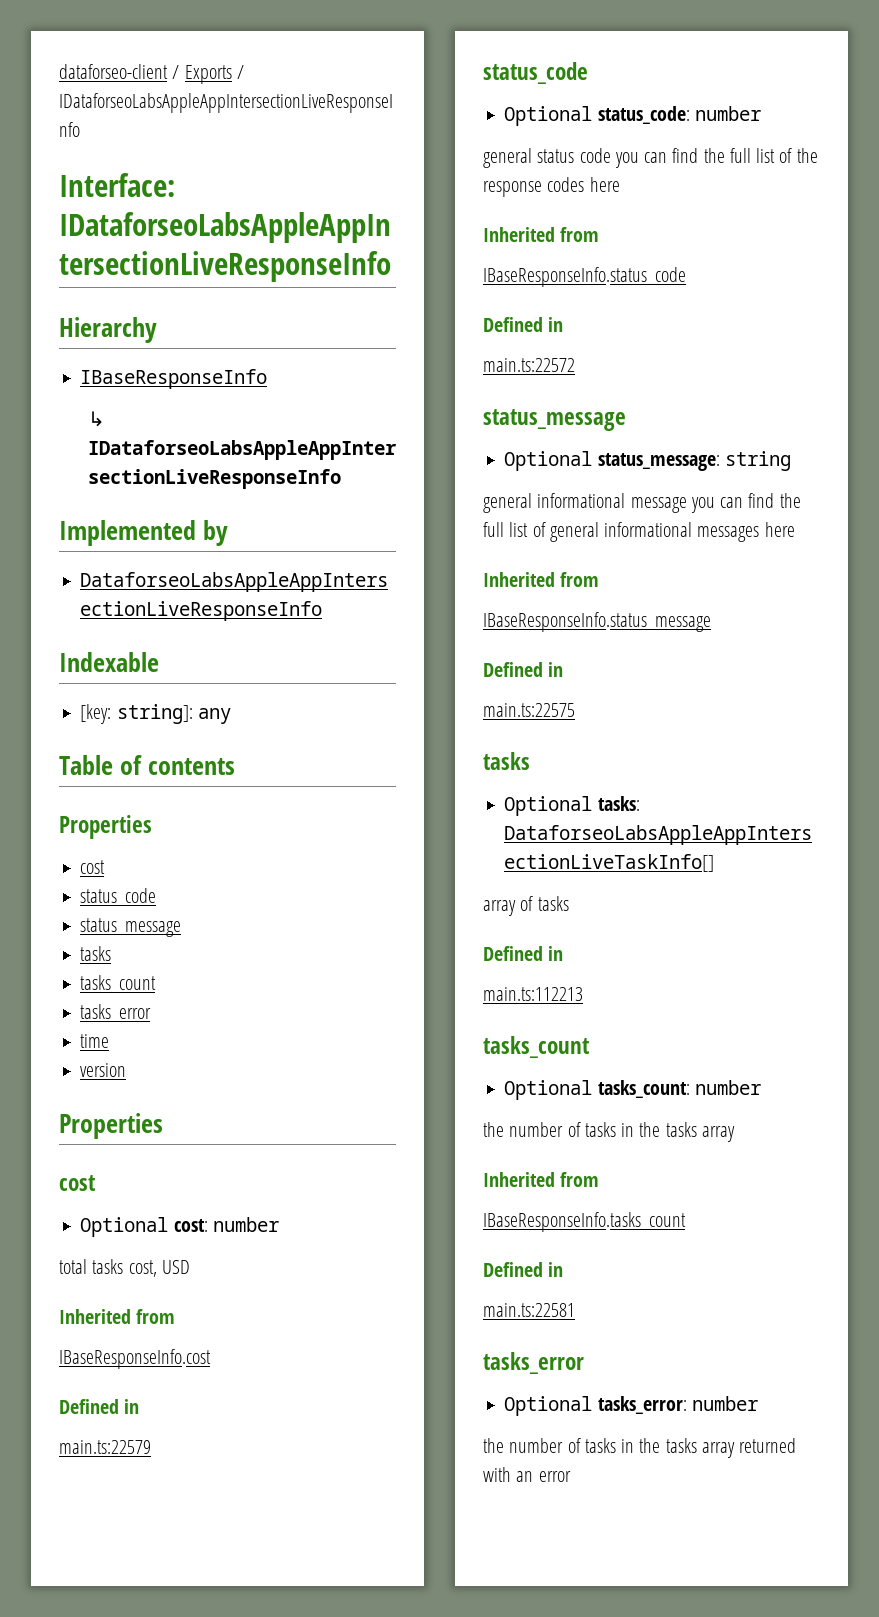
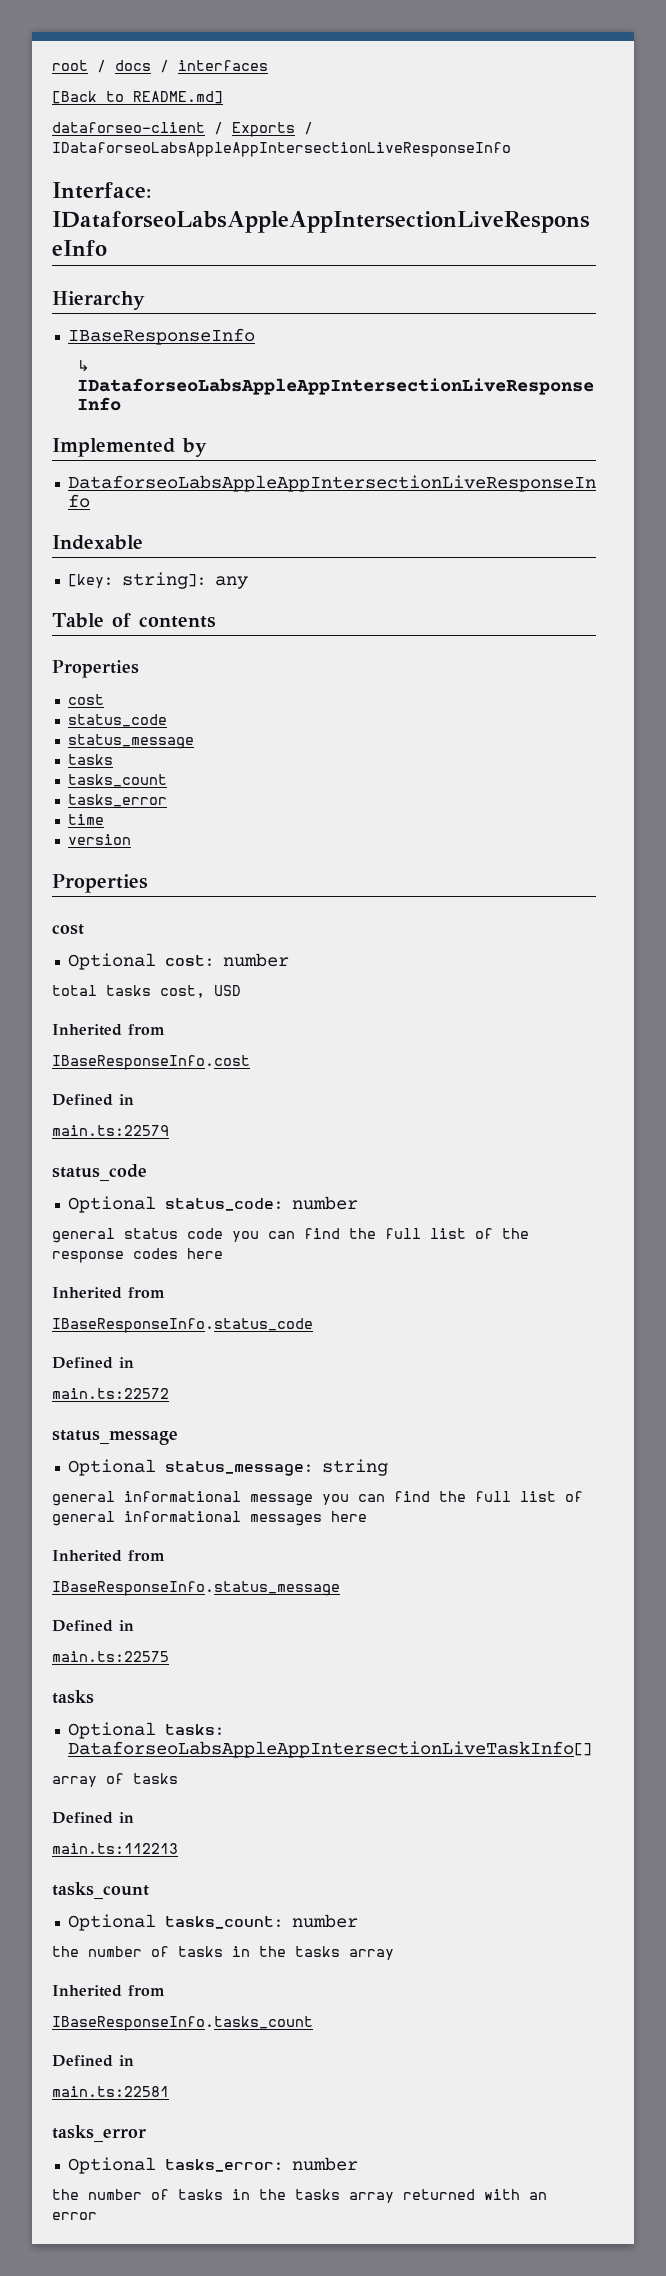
(59, 71) none -> [52,60,268,73] [52,91,223,104] root / docs / interfaces // [Back to README.md] //

